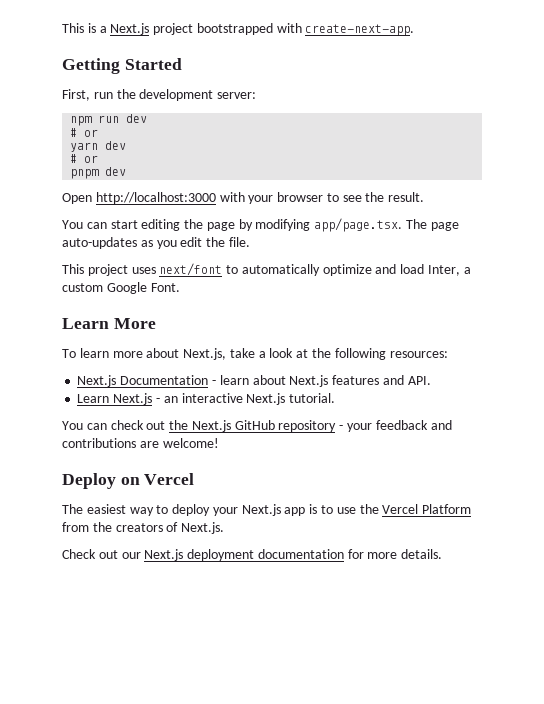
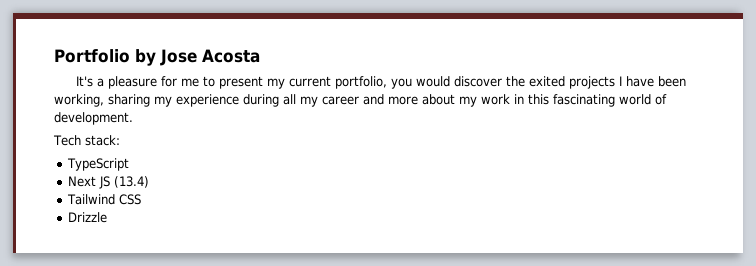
[62,23,415,36] [62,58,182,74] [62,89,257,101] [70,114,148,126] [70,128,99,137] [70,141,127,152] [70,154,99,163] [70,167,127,179] [62,192,425,204] [62,218,459,232] [62,237,250,249] [62,263,471,276] [62,282,180,294] [62,318,156,329] [62,348,448,360] [77,375,431,387] [77,393,336,405] [62,420,452,432] [62,438,219,448] [62,473,195,489] [62,504,472,516] [62,522,225,534] [62,549,443,561] This is a Next.js project bootstrapped with create-next-app. // Getting Started // First, run the development server: // npm run dev // # or // yarn dev // # or // pnpm dev // Open http://localhost:3000 with your browser to see the result. // You can start editing the page by modifying app/page.tsx. The page auto-updates as you edit the file. // This project uses next/font to automatically optimize and load Inter, a custom Google Font. // Learn More // To learn more about Next.js, take a look at the following resources: // Next.js Documentation - learn about Next.js features and API. // Learn Next.js - an interactive Next.js tutorial. // You can check out the Next.js GitHub repository - your feedback and contributions are welcome! // Deploy on Vercel // The easiest way to deploy your Next.js app is to use the Vercel Platform from the creators of Next.js. // Check out our Next.js deployment documentation for more details. -> [54,49,260,66] [76,76,687,89] [54,94,667,107] [54,112,133,125] [53,135,120,146] [67,158,130,171] [68,176,150,189] [67,194,142,205] [68,212,108,223] Portfolio by Jose Acosta // It's a pleasure for me to present my current portfolio, you would discover the exited projects I have been working, sharing my experience during all my career and more about my work in this fascinating world of development. // Tech stack: // TypeScript // Next JS (13.4) // Tailwind CSS // Drizzle

